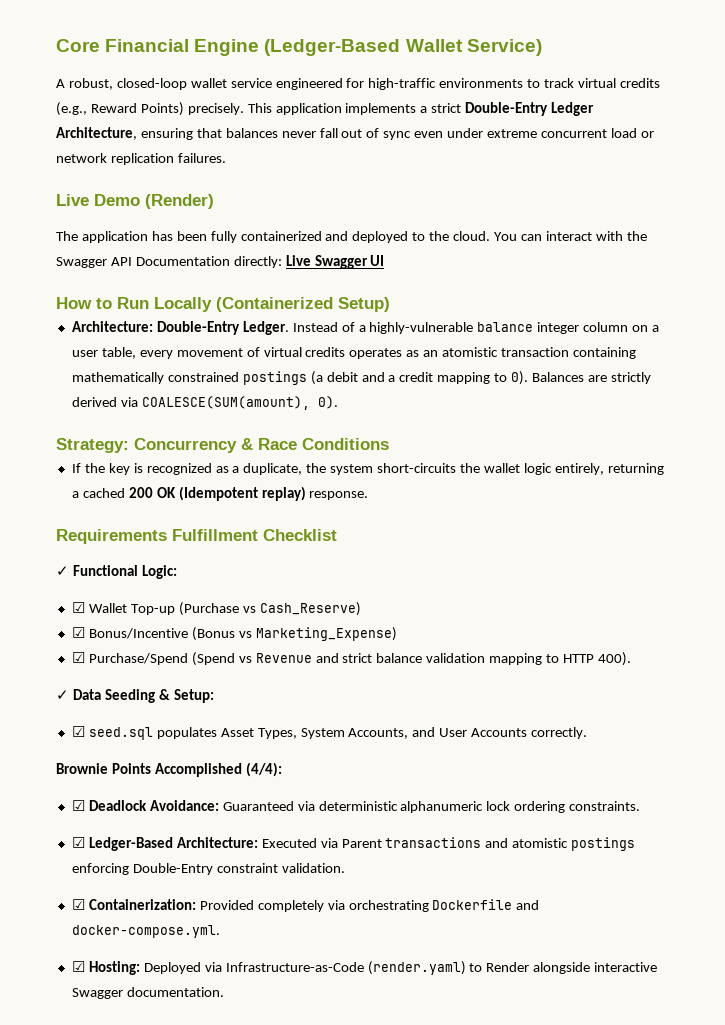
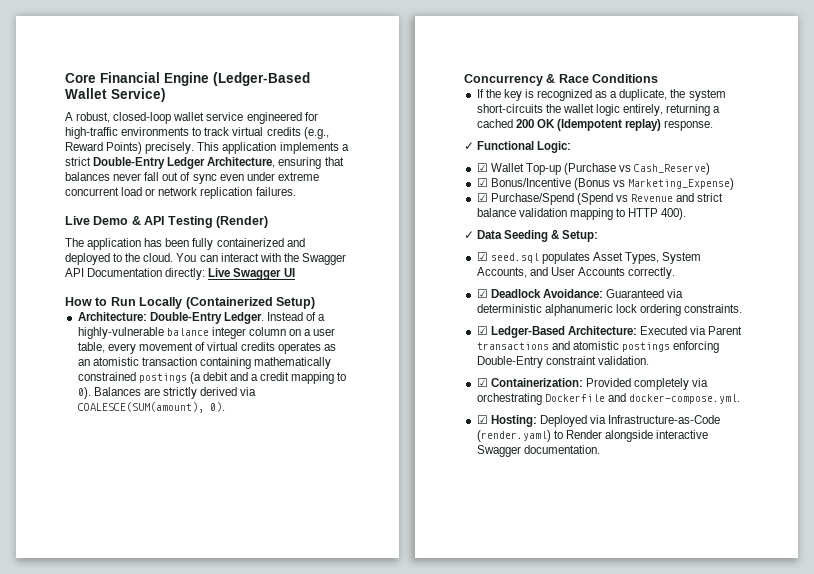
(140, 200) none -> [131,216,213,228] & API Testing
[56,438,129,453] Strategy: -> (225, 407) none
[56,529,337,544] // Requirements Fulfillment Checklist -> (714, 125) none
[56,762,282,777] // Brownie Points Accomplished (4/4): -> (676, 273) none

